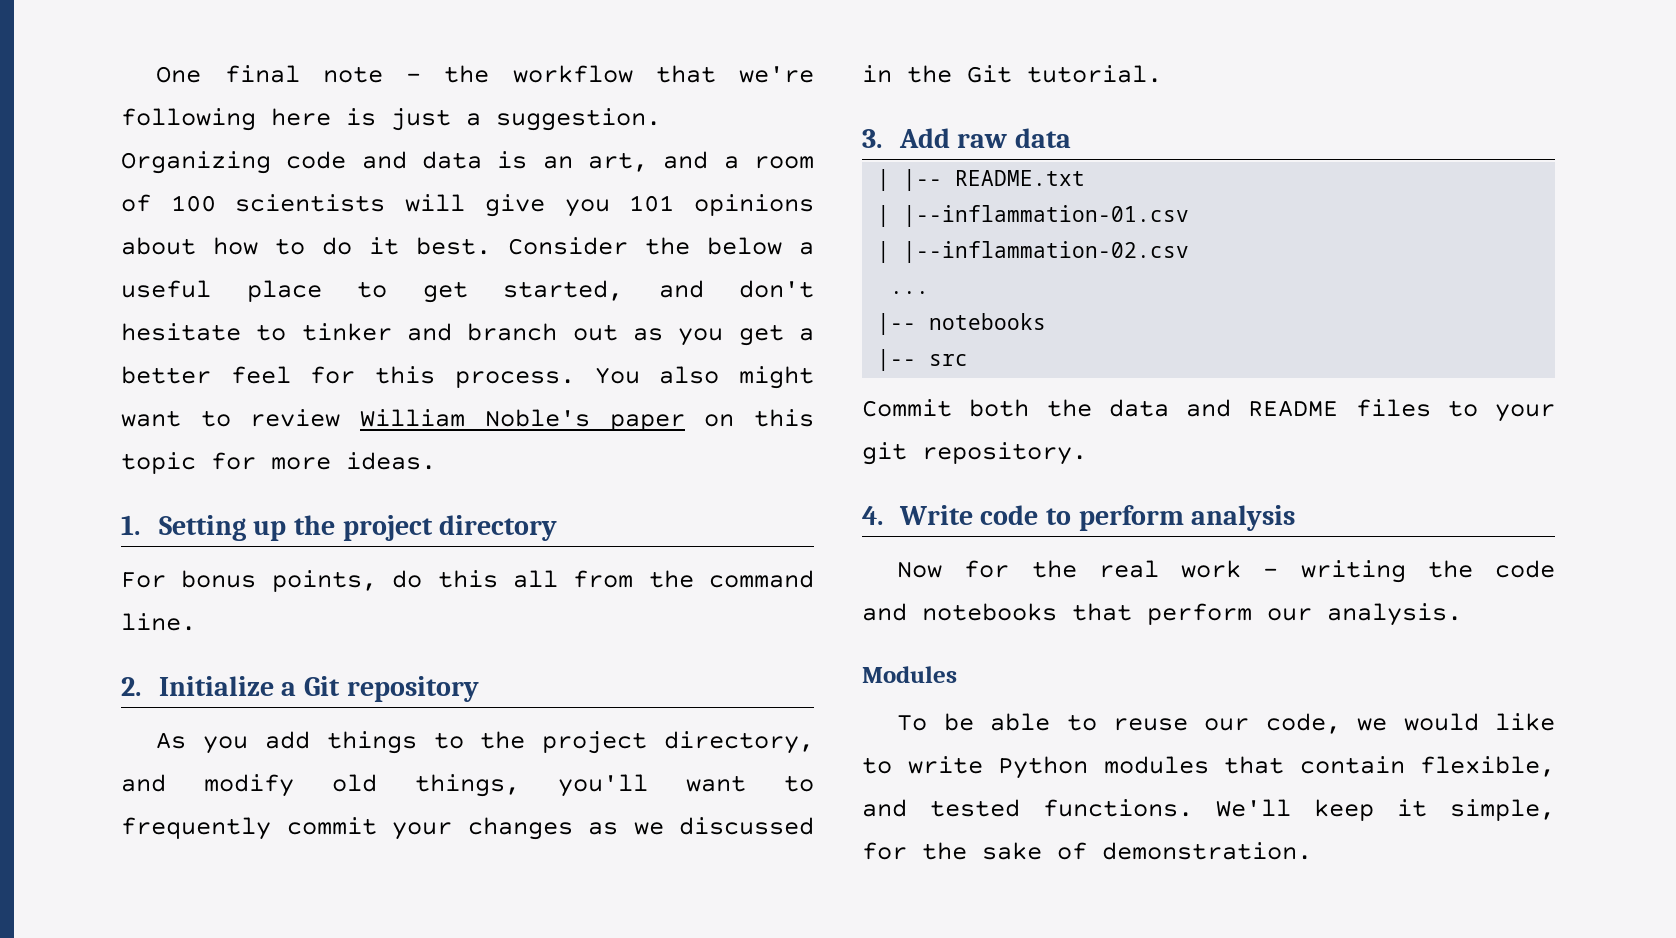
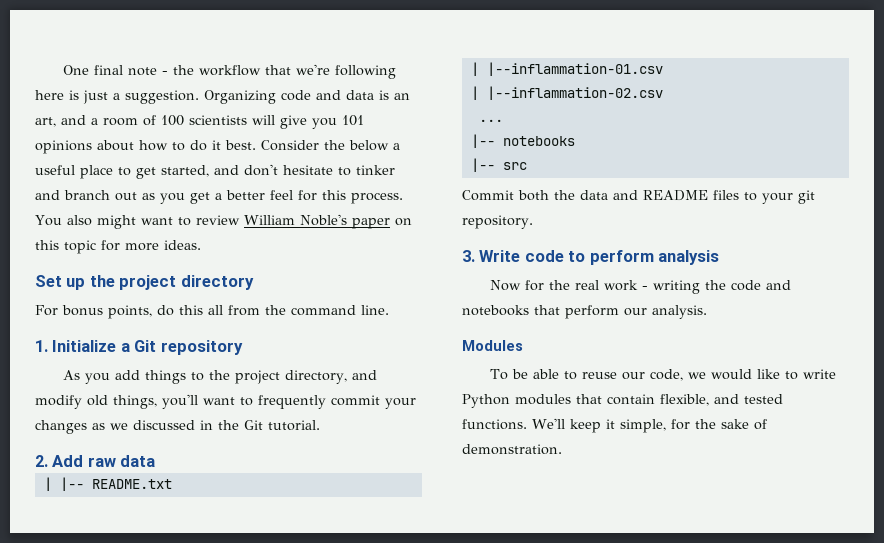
[121,515,246,541] 1. Setting -> [35,275,62,287] Set
[121,677,141,696] 2. -> [35,340,48,352] 1.
[862,129,882,148] 3. -> [35,455,48,467] 2.
[862,506,883,525] 4. -> [462,250,475,262] 3.

